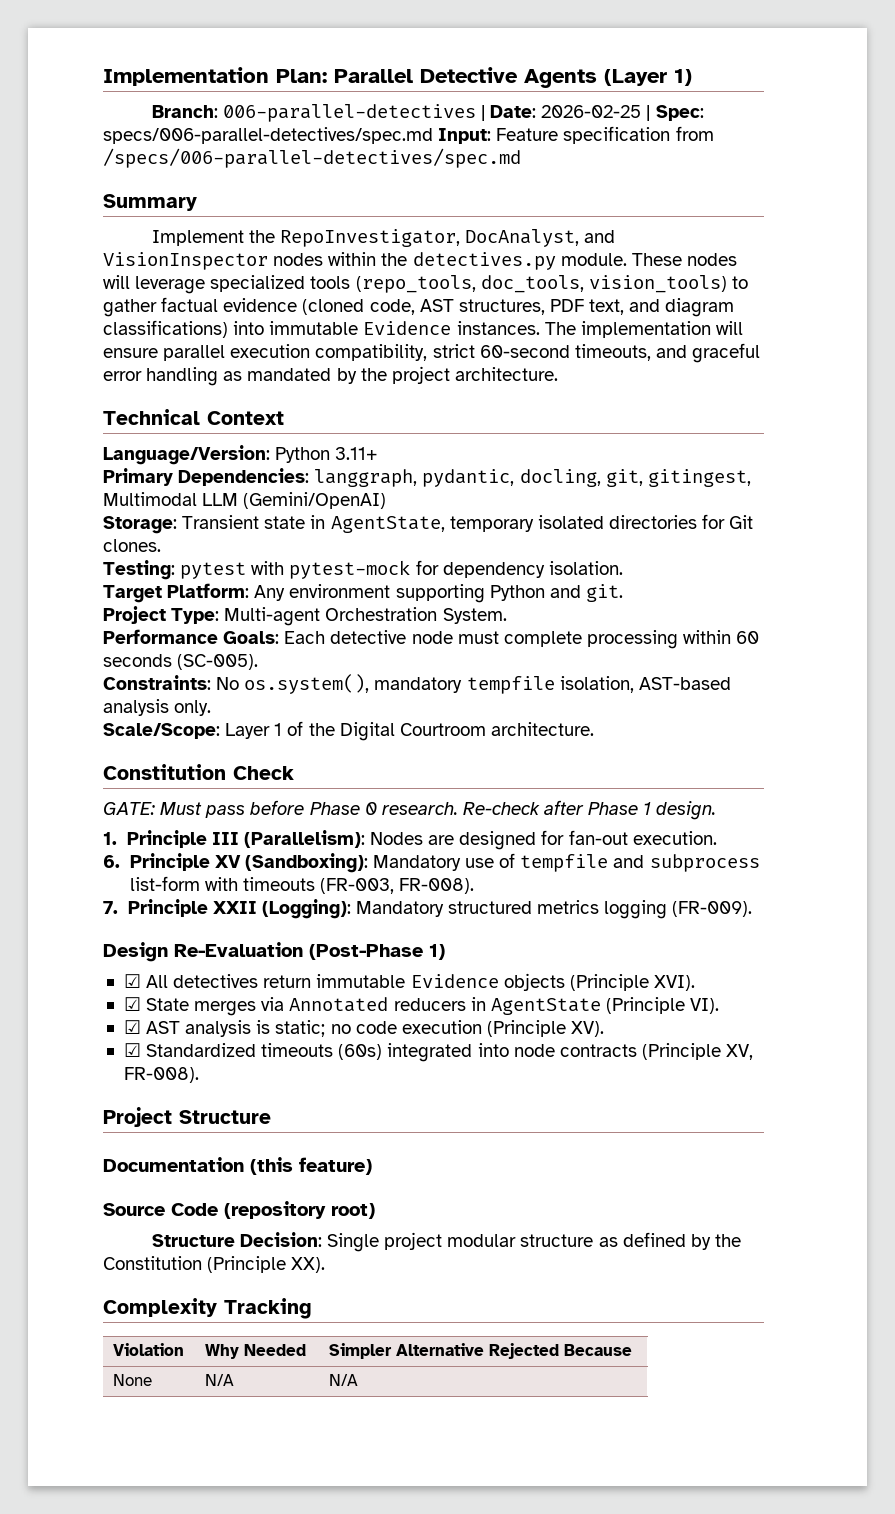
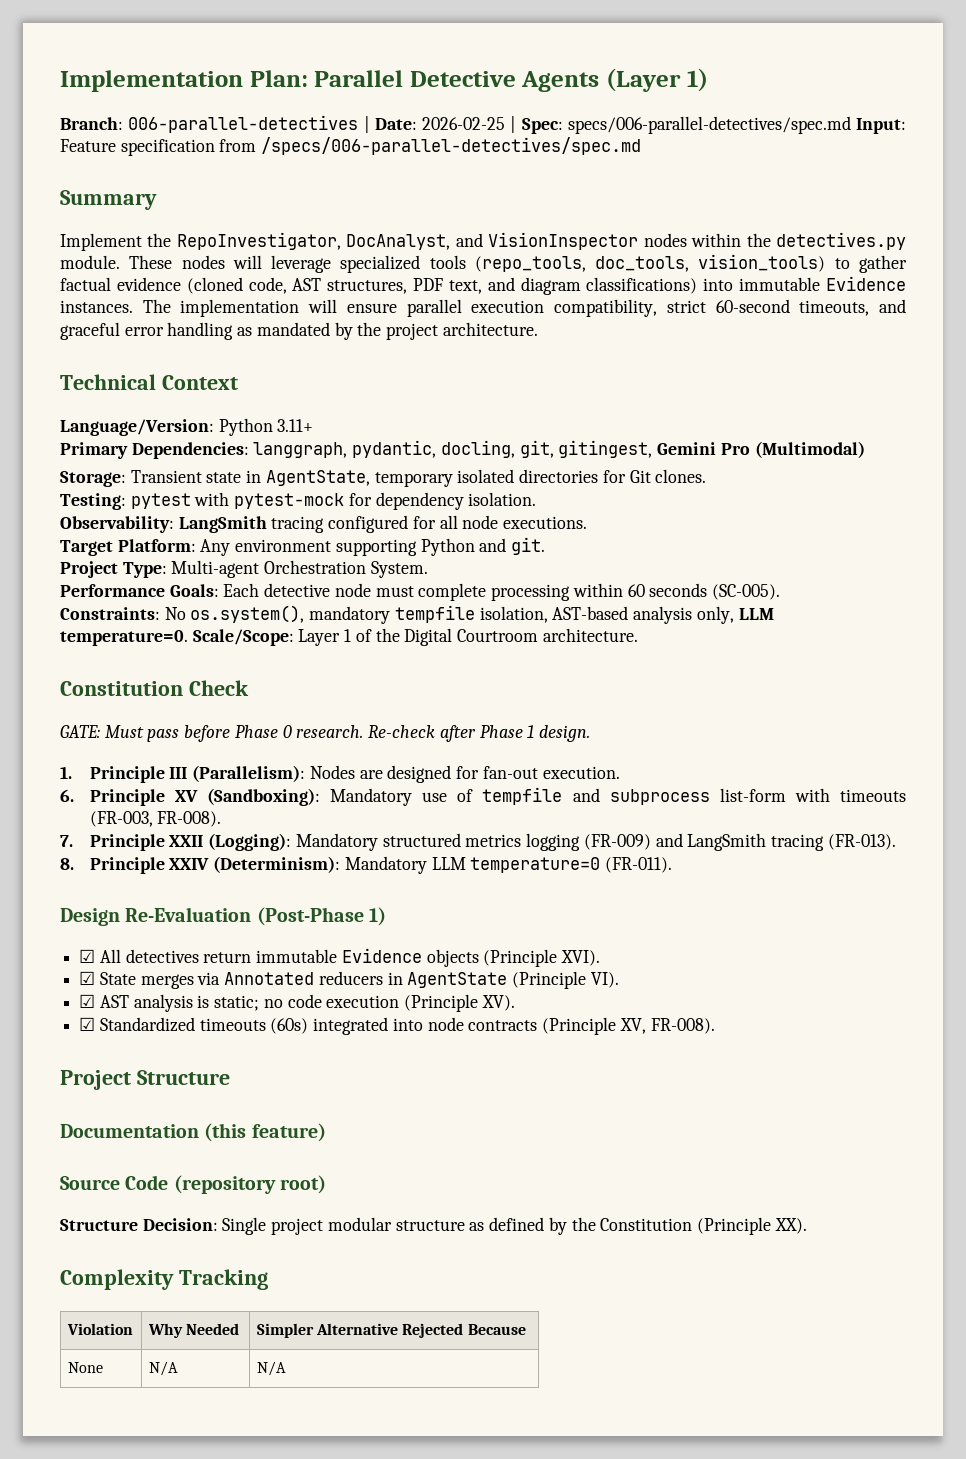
[103,492,387,509] Multimodal LLM (Gemini/OpenAI) -> [657,441,865,458] Gemini Pro (Multimodal)
(623, 568) none -> [60,515,588,533] // Observability: LangSmith tracing configured for all node executions.
[174,700,212,716] only. // -> [696,606,774,624] [60,630,188,646] only, LLM temperature=0.
[672,901,753,917] (FR-009). -> [583,833,896,851] [60,856,673,874] (FR-009) and LangSmith tracing (FR-013). // 8. Principle XXIV (Determinism): Mandatory LLM temperature=0 (FR-011).

